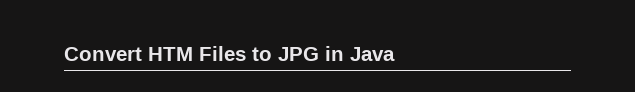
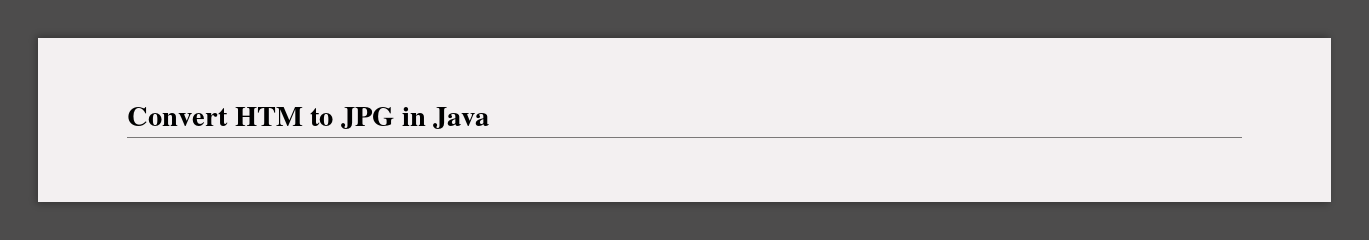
[199,46,246,61] Files -> (303, 116) none

